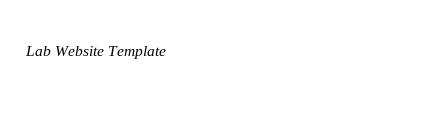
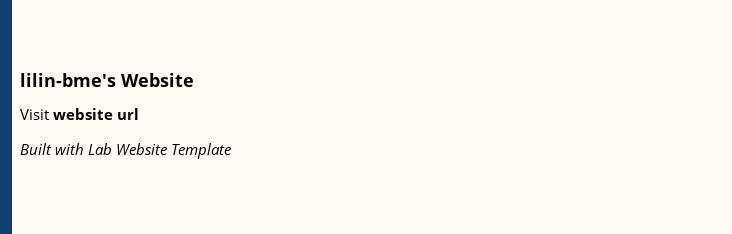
(25, 51) none -> [20,73,194,87] [20,108,140,120] [20,143,85,155] lilin-bme's Website // Visit website url // Built with

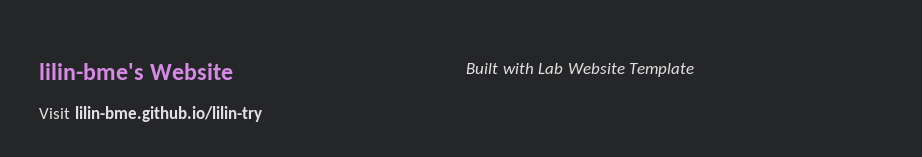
[53,108,140,120] website url -> [74,106,262,122] lilin-bme.github.io/lilin-try

